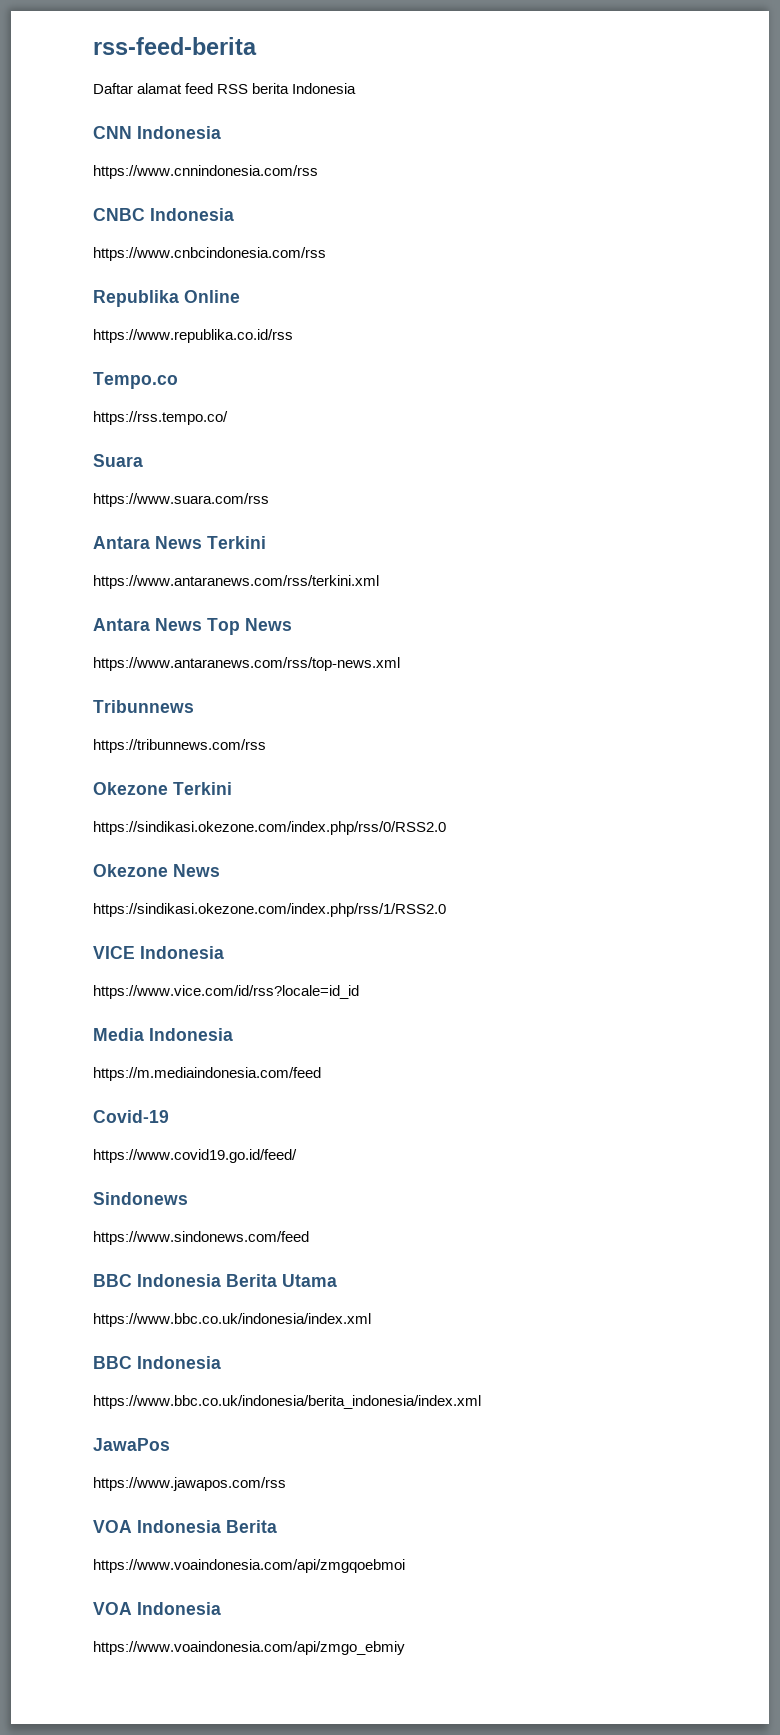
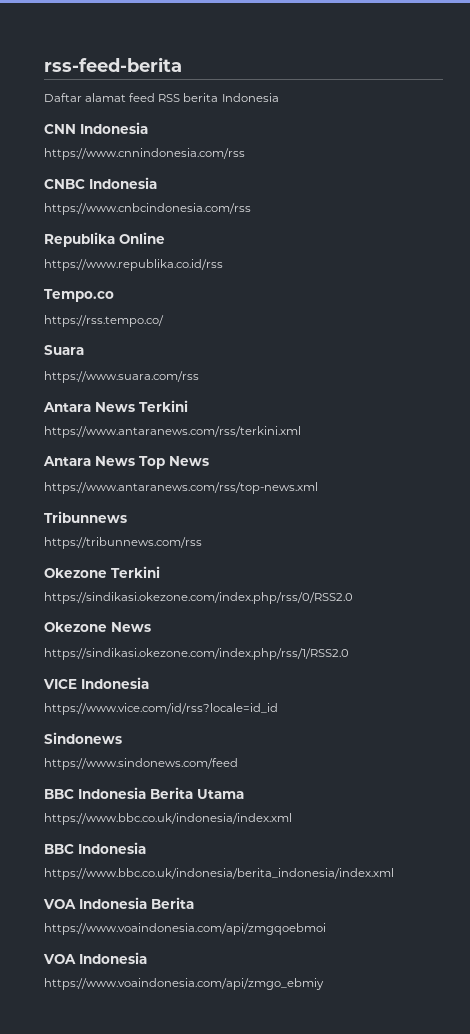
[93,1028,233,1041] [93,1067,321,1081] [93,1110,169,1123] [93,1149,297,1163] // Media Indonesia // https://m.mediaindonesia.com/feed // Covid-19 // https://www.covid19.go.id/feed/ -> (278, 709) none
[93,1438,170,1451] [93,1477,286,1491] // JawaPos // https://www.jawapos.com/rss -> (394, 874) none

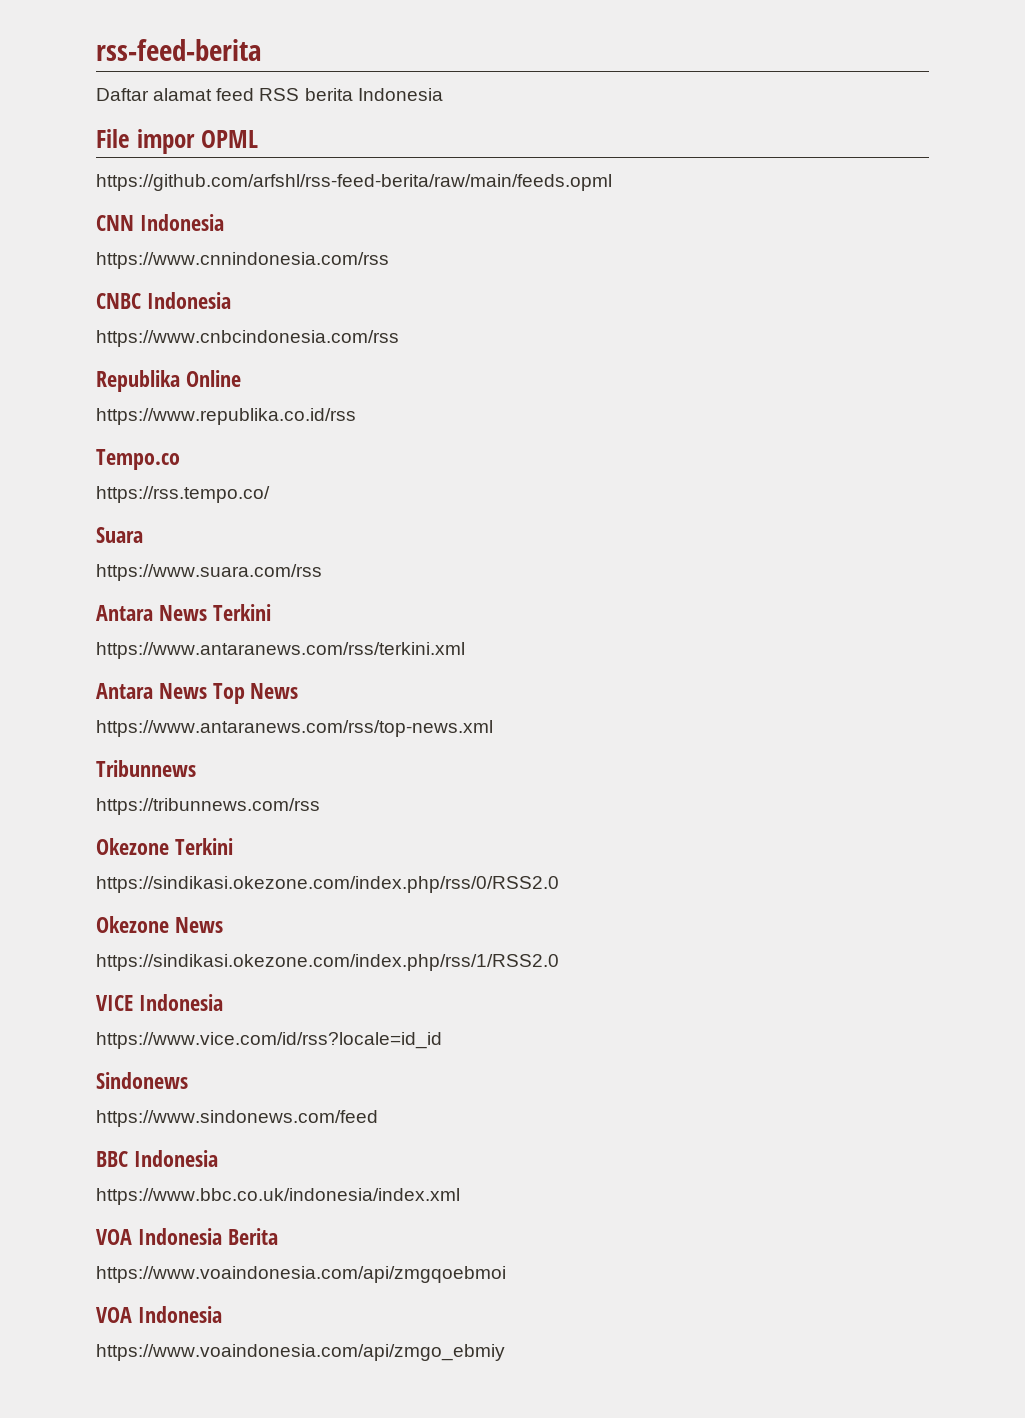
(279, 97) none -> [96,129,258,154] [96,174,612,191] // File impor OPML // https://github.com/arfshl/rss-feed-berita/raw/main/feeds.opml
[150,787,244,799] Berita Utama -> (218, 1158) none
[44,842,146,854] [44,868,394,880] // BBC Indonesia // https://www.bbc.co.uk/indonesia/berita_indonesia/index.xml -> (460, 1196) none

